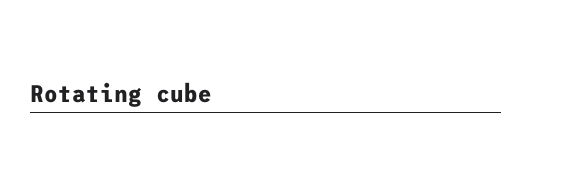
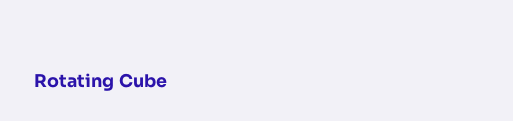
[156,82,212,103] cube -> [118,73,167,88] Cube

